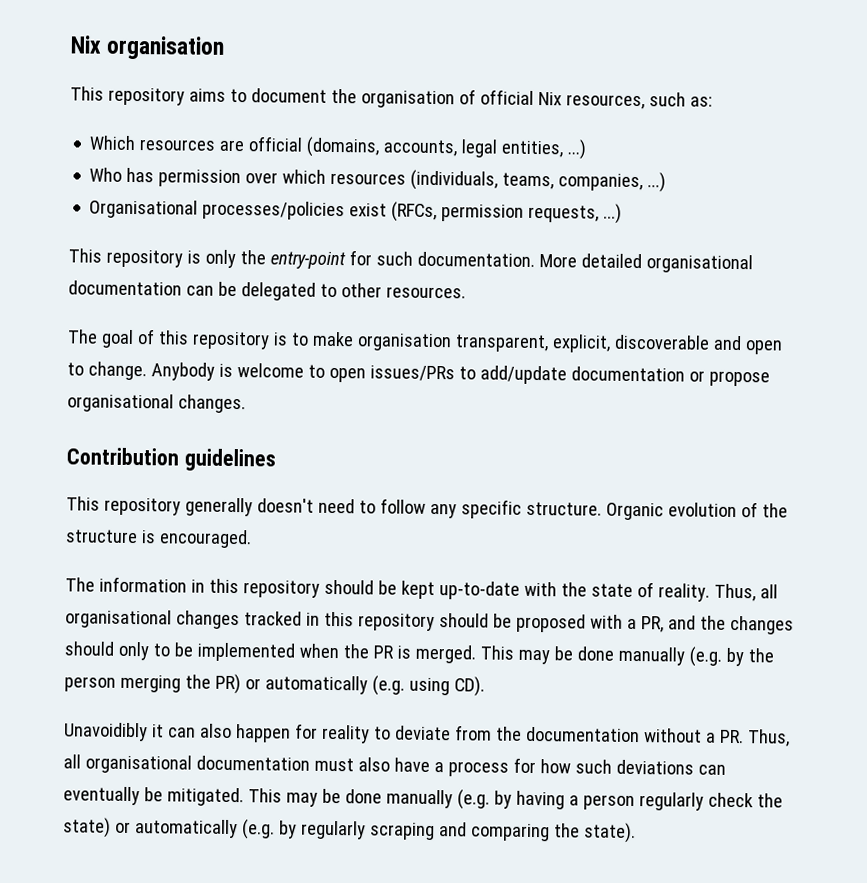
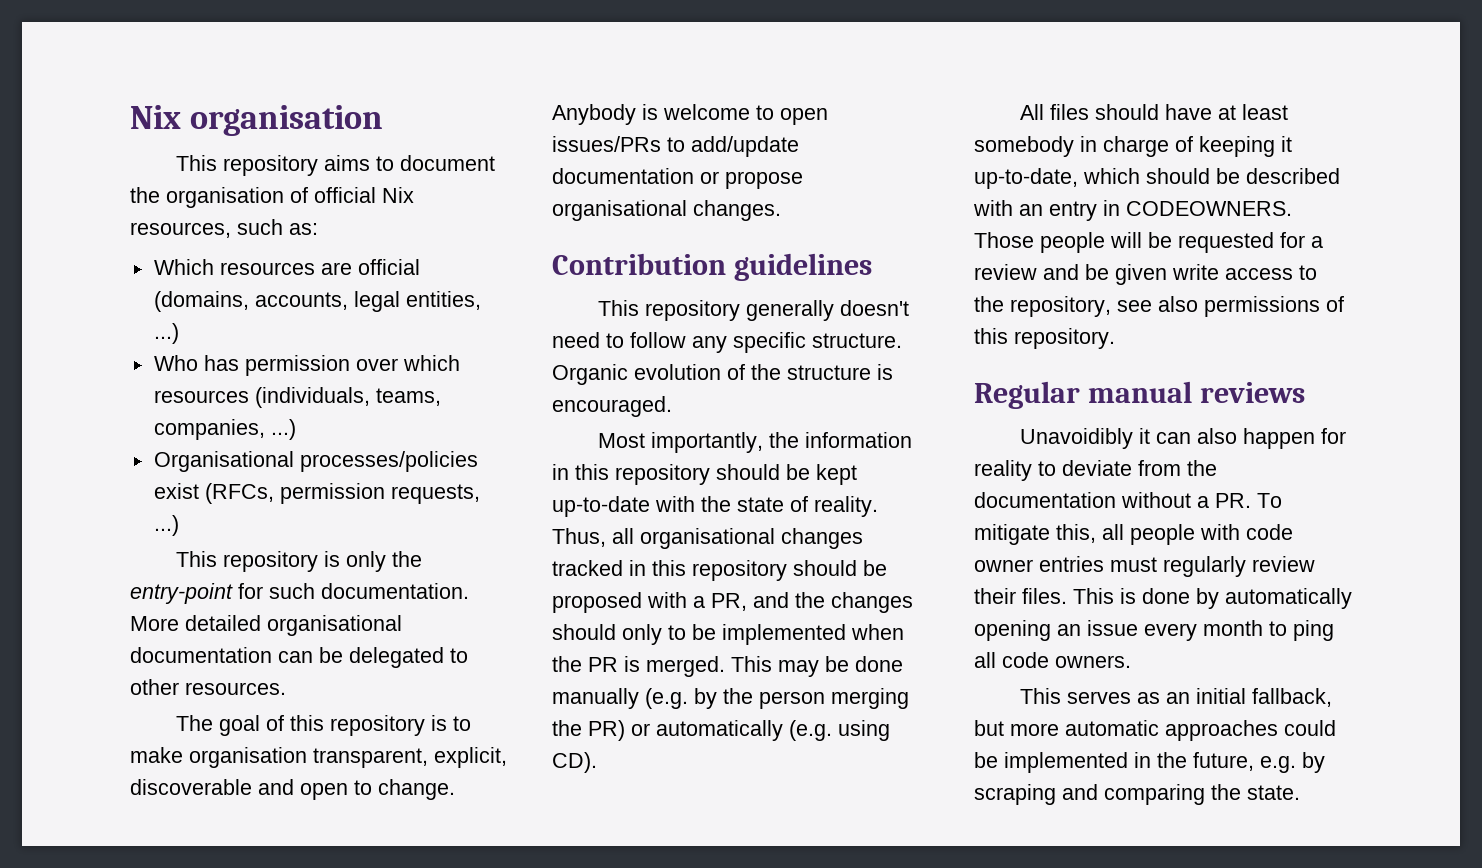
[65,577,95,592] The -> [597,432,799,453] Most importantly, the
(485, 686) none -> [1019,104,1288,120] [974,136,1292,157] [974,168,1340,189] [973,200,1292,221] [974,232,1323,253] [974,264,1317,285] [974,296,1344,317] [974,328,1115,349] [974,381,1305,409] // All files should have at least somebody in charge of keeping it up-to-date, which should be described with an entry in CODEOWNERS. Those people will be requested for a review and be given write access to the repository, see also permissions of this repository. // Regular manual reviews
[746,729,790,747] [63,754,726,777] [63,786,783,811] [63,817,366,840] Thus, all organisational documentation must also have a process for how such deviations can eventually be mitigated. This may be done manually (e.g. by having a person regularly check the state) or automatically (e.g. by regularly -> [1257,493,1282,508] [974,524,1293,545] [974,556,1315,577] [974,588,1352,609] [974,620,1334,641] [974,652,1131,668] [1019,688,1332,707] [974,720,1336,741] [974,752,1325,773] To mitigate this, all people with code owner entries must regularly review their files. This is done by automatically opening an issue every month to ping all code owners. // This serves as an initial fallback, but more automatic approaches could be implemented in the future, e.g. by
[583,822,636,844] state). -> [1247,785,1300,800] state.

